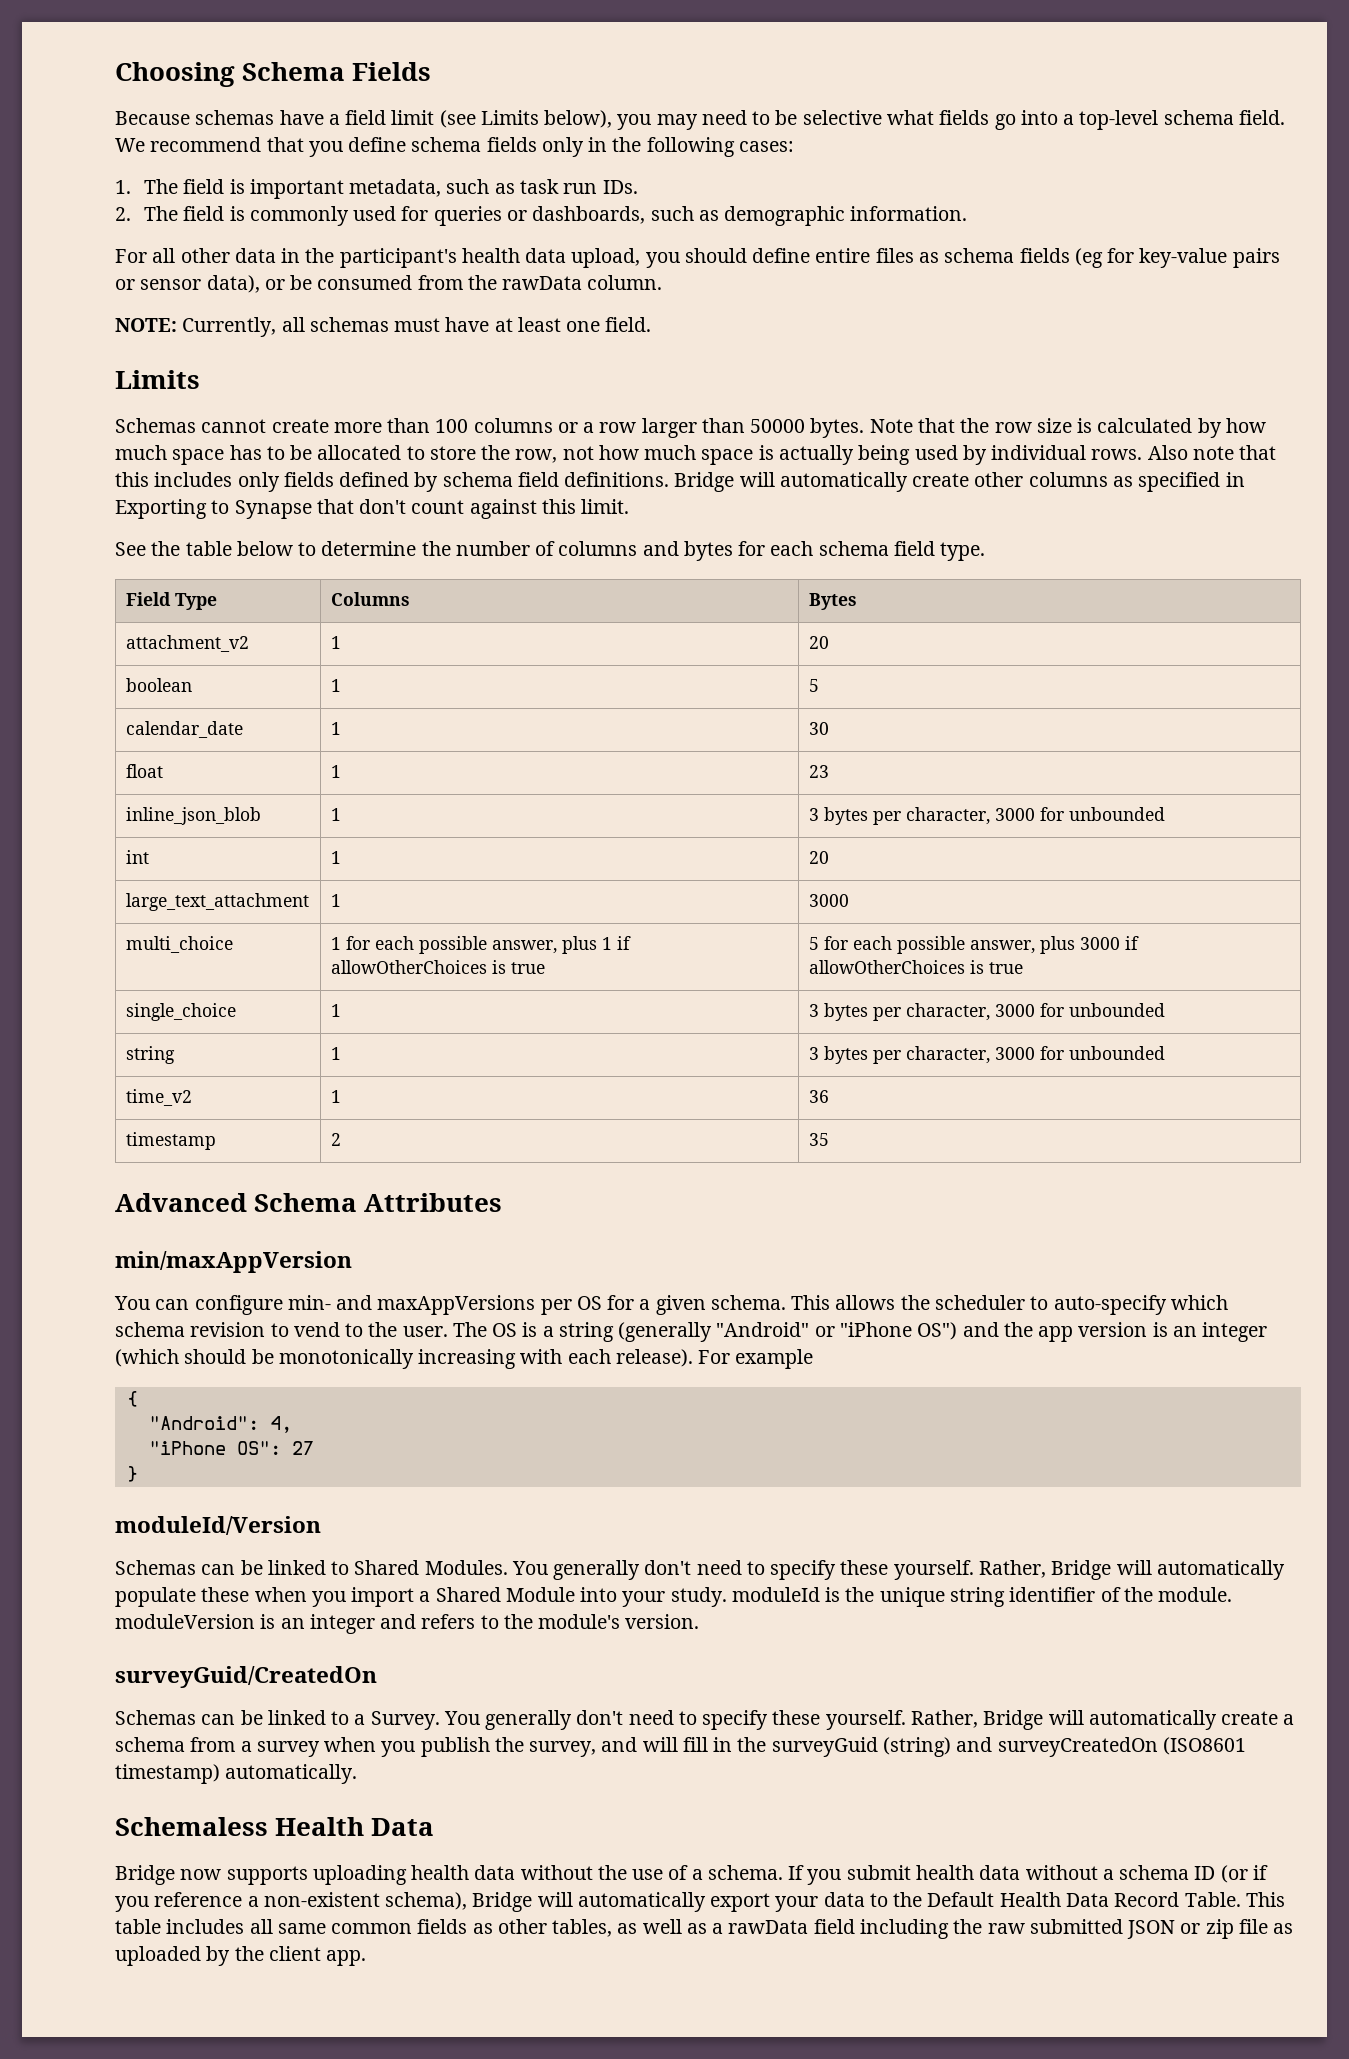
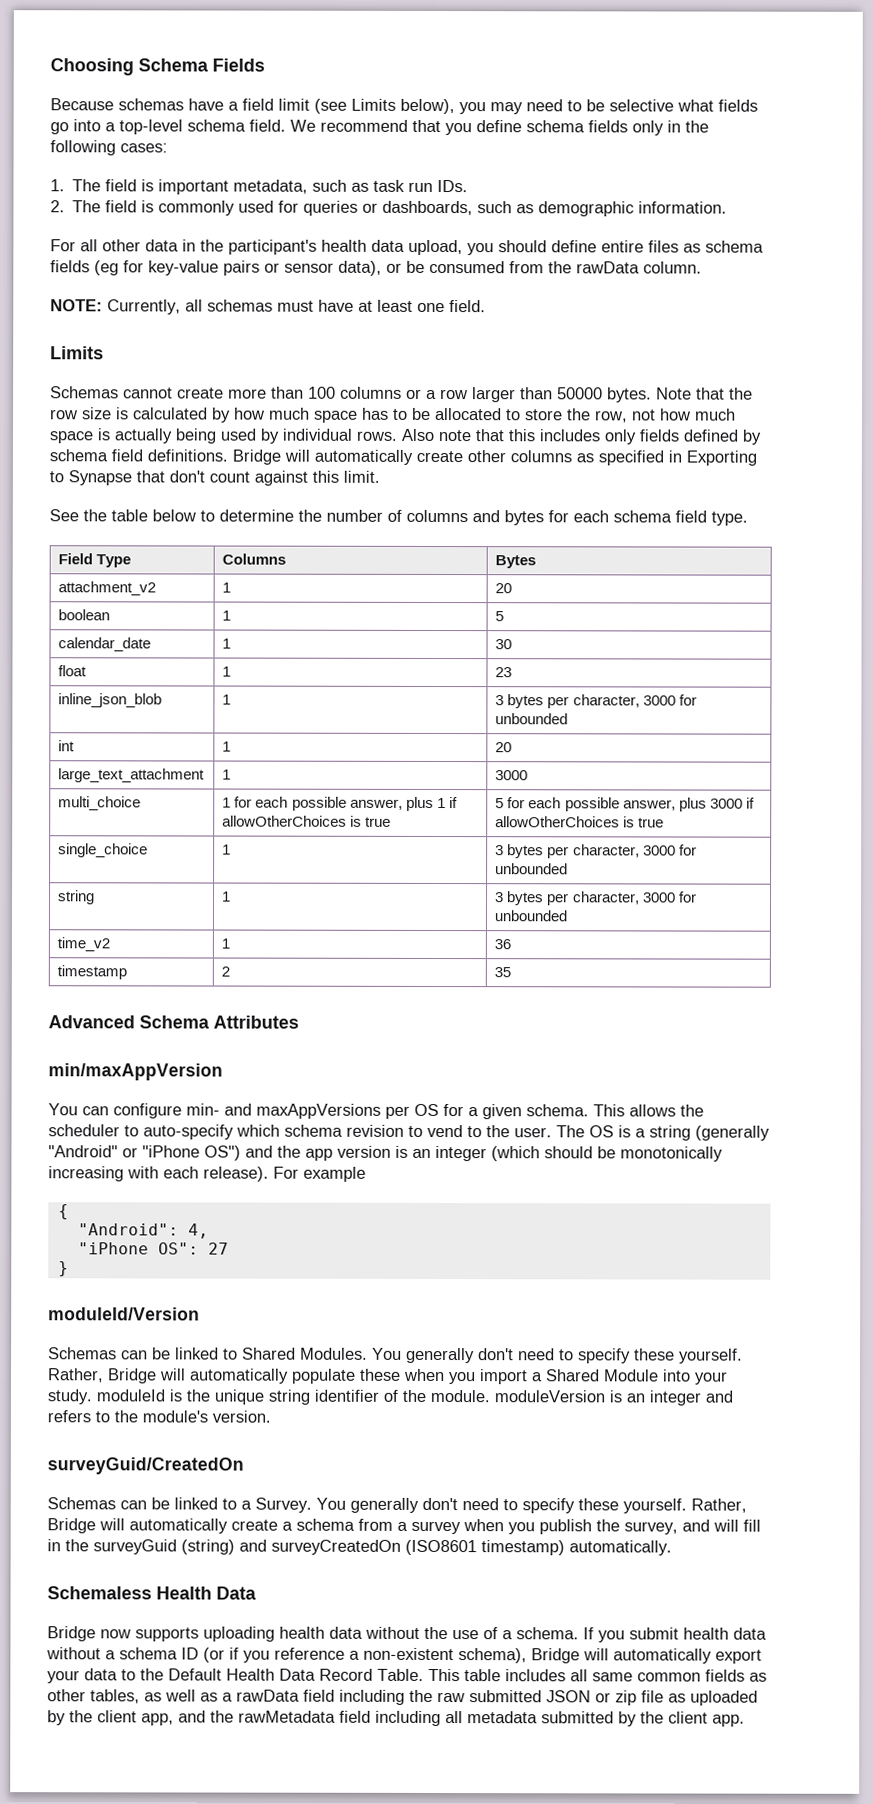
(321, 1953) none -> [141,1710,708,1727] app, and the rawMetadata field including all metadata submitted by the client

